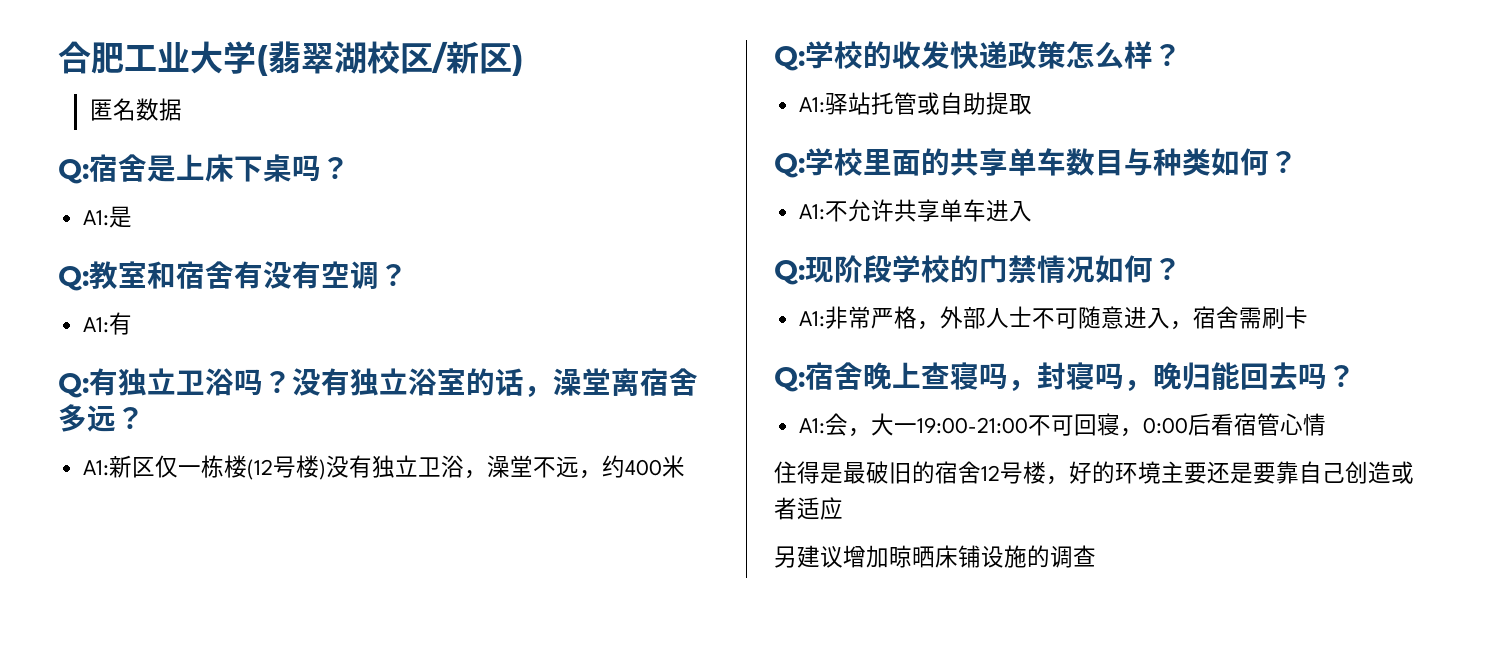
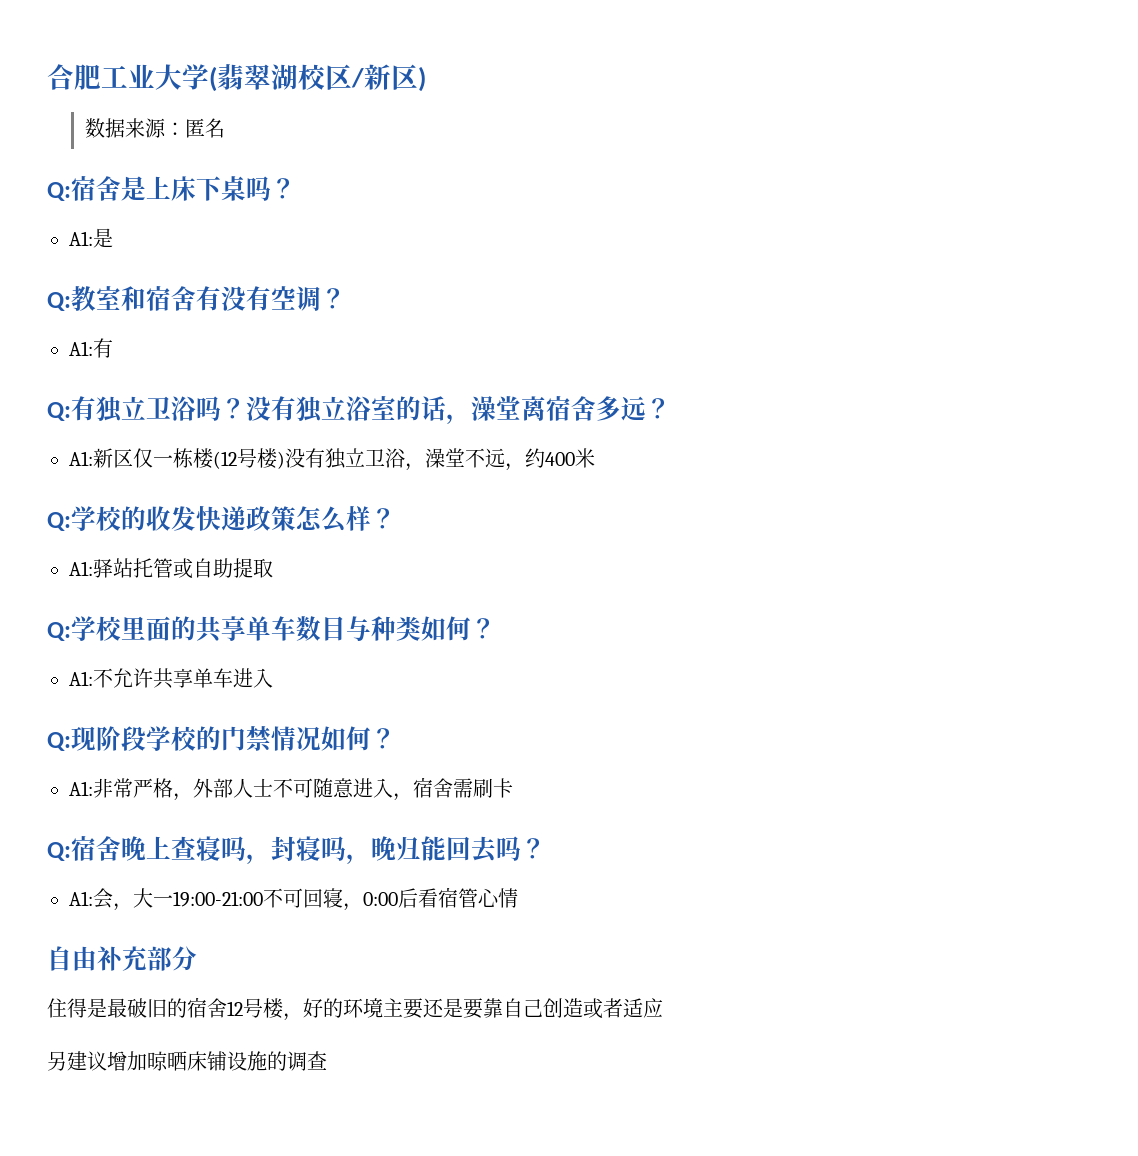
(524, 60) none -> [84,118,185,138] 数据来源：
[135,98,182,121] 数据 -> (225, 128) none
(1326, 424) none -> [47,946,197,971] // 自由补充部分

